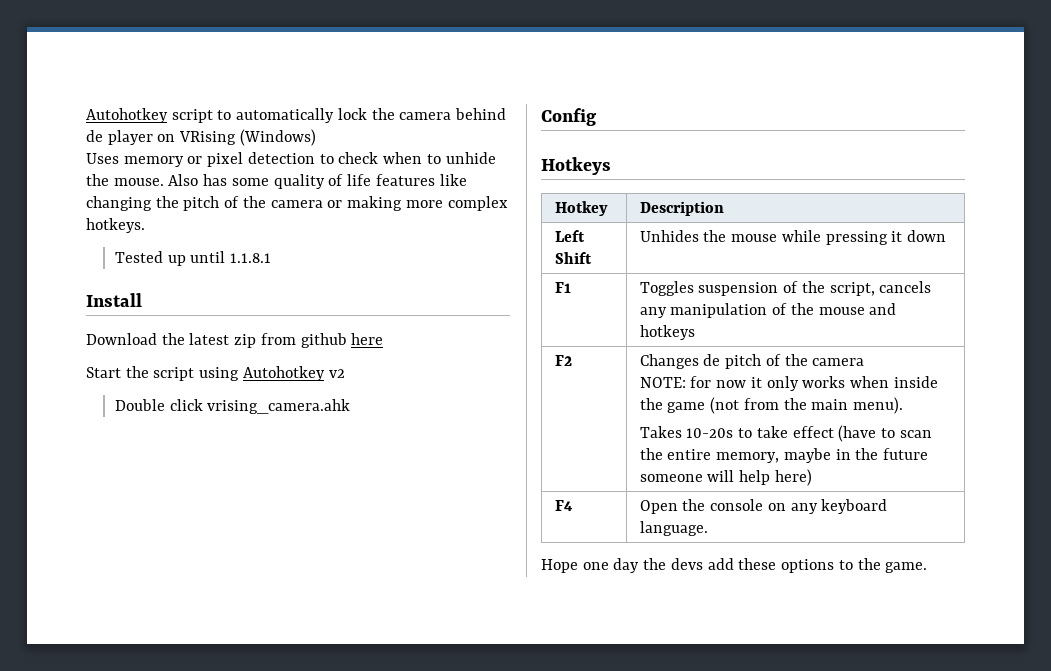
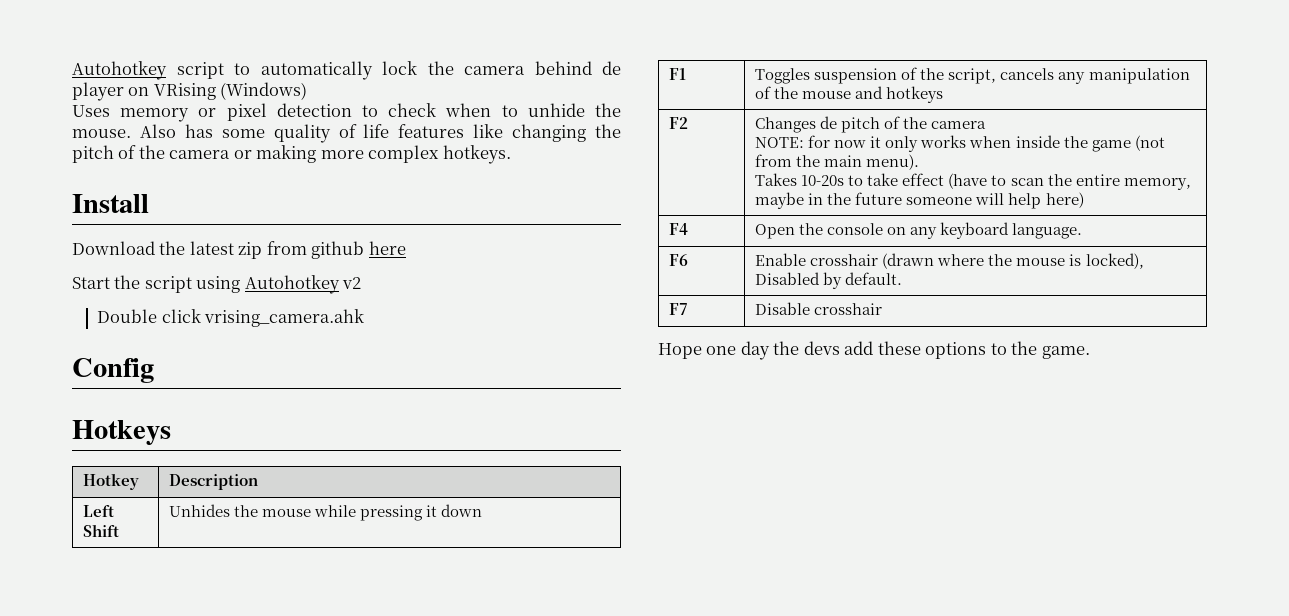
[114,251,271,266] // Tested up until 1.1.8.1 -> (511, 154) none
(708, 528) none -> [669,254,689,266] [755,253,1144,269] [755,272,903,289] [669,303,689,315] [755,302,883,315] // F6 | Enable crosshair (drawn where the mouse is locked), Disabled by default. // F7 | Disable crosshair

